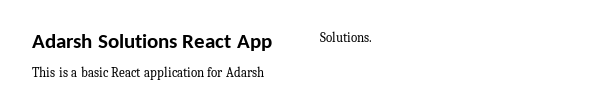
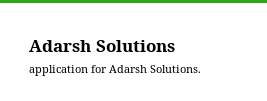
[182,35,273,51] [32,66,142,77] React App // This is a basic React -> (175, 46) //

